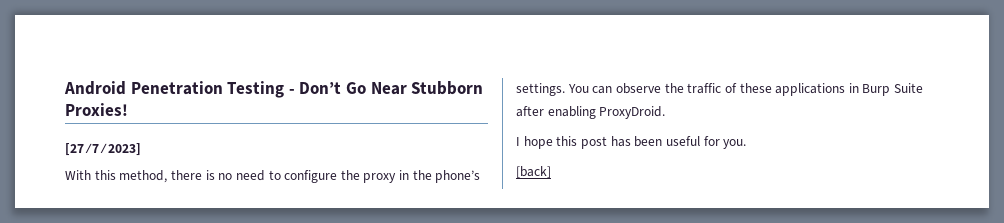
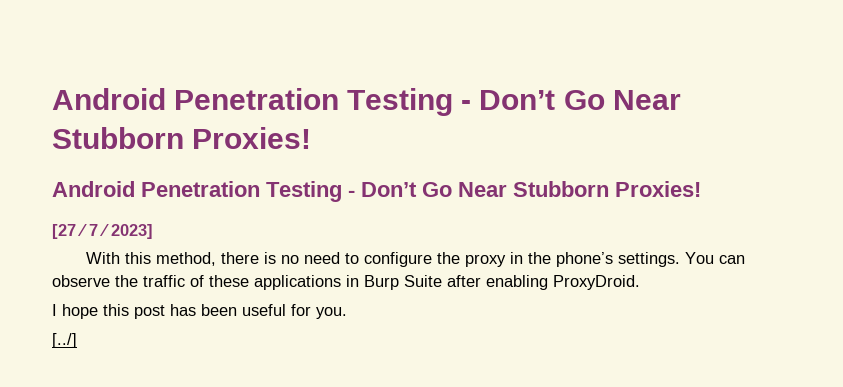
[64,81,484,98] [65,103,128,116] Android Penetration Testing - Don’t Go Near Stubborn Proxies! -> [52,88,681,116] [52,127,312,149] [52,181,701,202] Android Penetration Testing - Don’t Go Near Stubborn Proxies! // Android Penetration Testing - Don’t Go Near Stubborn Proxies!
[516,166,551,178] [back] -> [52,333,77,348] [../]

